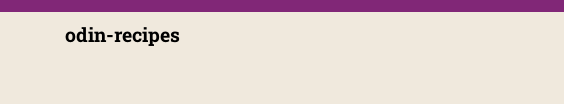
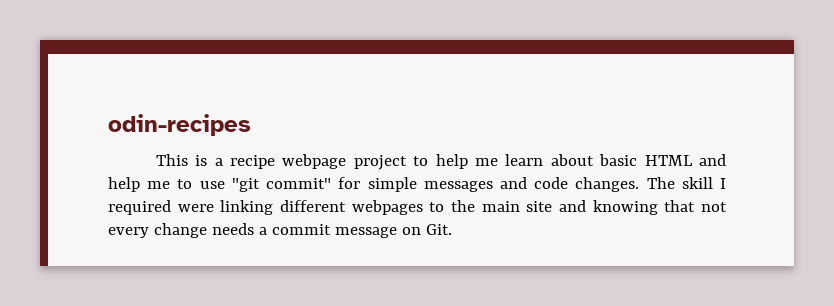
(180, 36) none -> [155,154,726,170] [108,177,726,192] [108,200,727,215] [108,223,452,238] // This is a recipe webpage project to help me learn about basic HTML and help me to use "git commit" for simple messages and code changes. The skill I required were linking different webpages to the main site and knowing that not every change needs a commit message on Git.

